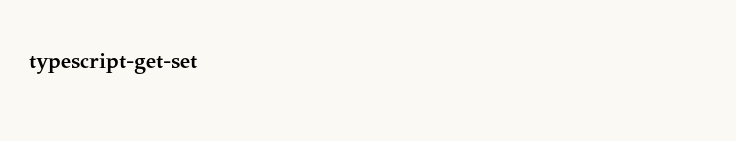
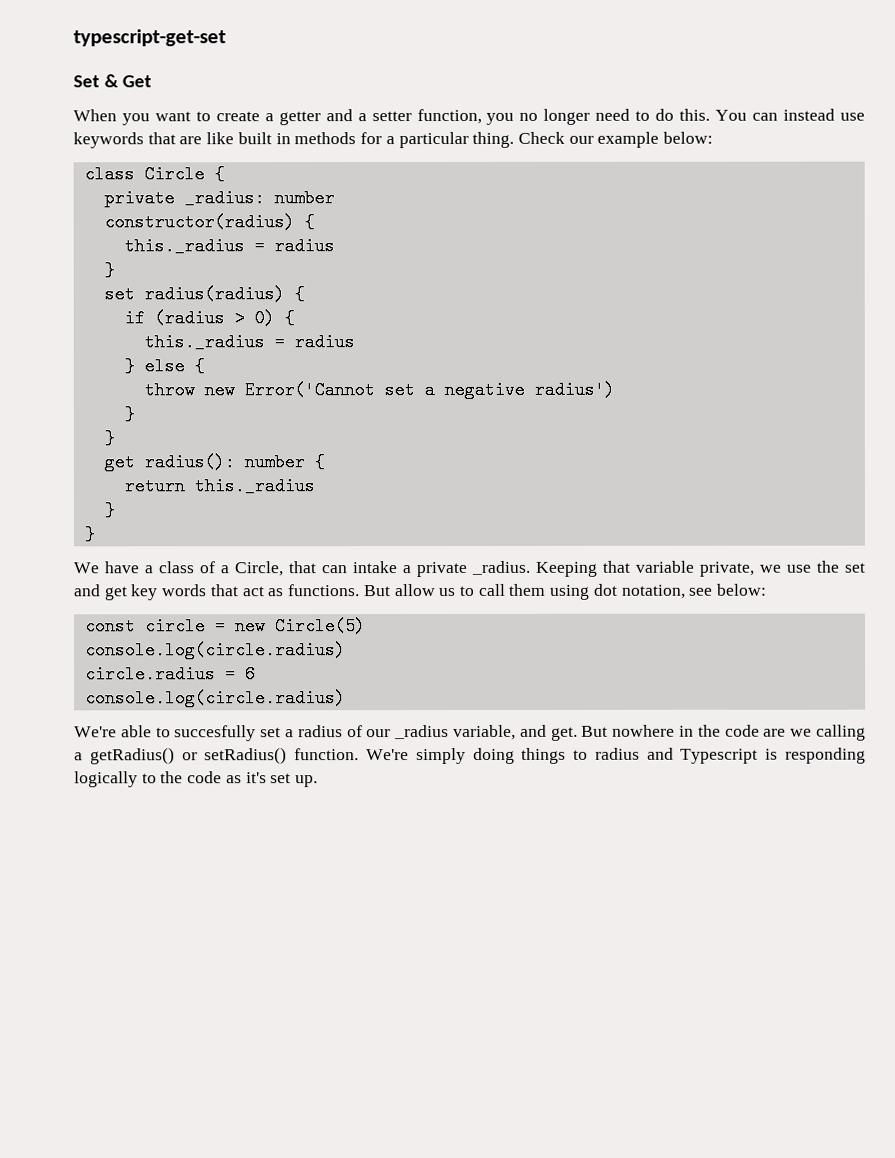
(197, 63) none -> [73,74,152,88] [73,108,866,126] [73,131,714,149] [83,165,225,184] [103,189,335,208] [103,213,315,232] [123,237,335,256] [103,261,115,280] [103,285,305,304] [123,309,295,328] [143,333,355,352] [123,357,205,376] [143,380,615,400] [123,405,135,424] [103,429,115,448] [103,453,325,472] [123,477,315,496] [103,501,115,520] [83,525,95,544] [73,560,865,578] [74,583,768,601] [84,617,366,636] [84,641,346,660] [84,665,256,684] [84,689,346,708] [74,724,866,742] [74,747,867,765] [74,771,319,788] // Set & Get // When you want to create a getter and a setter function, you no longer need to do this. You can instead use keywords that are like built in methods for a particular thing. Check our example below: // class Circle { // private _radius: number // constructor(radius) { // this._radius = radius // } // set radius(radius) { // if (radius > 0) { // this._radius = radius // } else { // throw new Error('Cannot set a negative radius') // } // } // get radius(): number { // return this._radius // } // } // We have a class of a Circle, that can intake a private _radius. Keeping that variable private, we use the set and get key words that act as functions. But allow us to call them using dot notation, see below: // const circle = new Circle(5) // console.log(circle.radius) // circle.radius = 6 // console.log(circle.radius) // We're able to succesfully set a radius of our _radius variable, and get. But nowhere in the code are we calling a getRadius() or setRadius() function. We're simply doing things to radius and Typescript is responding logically to the code as it's set up.

